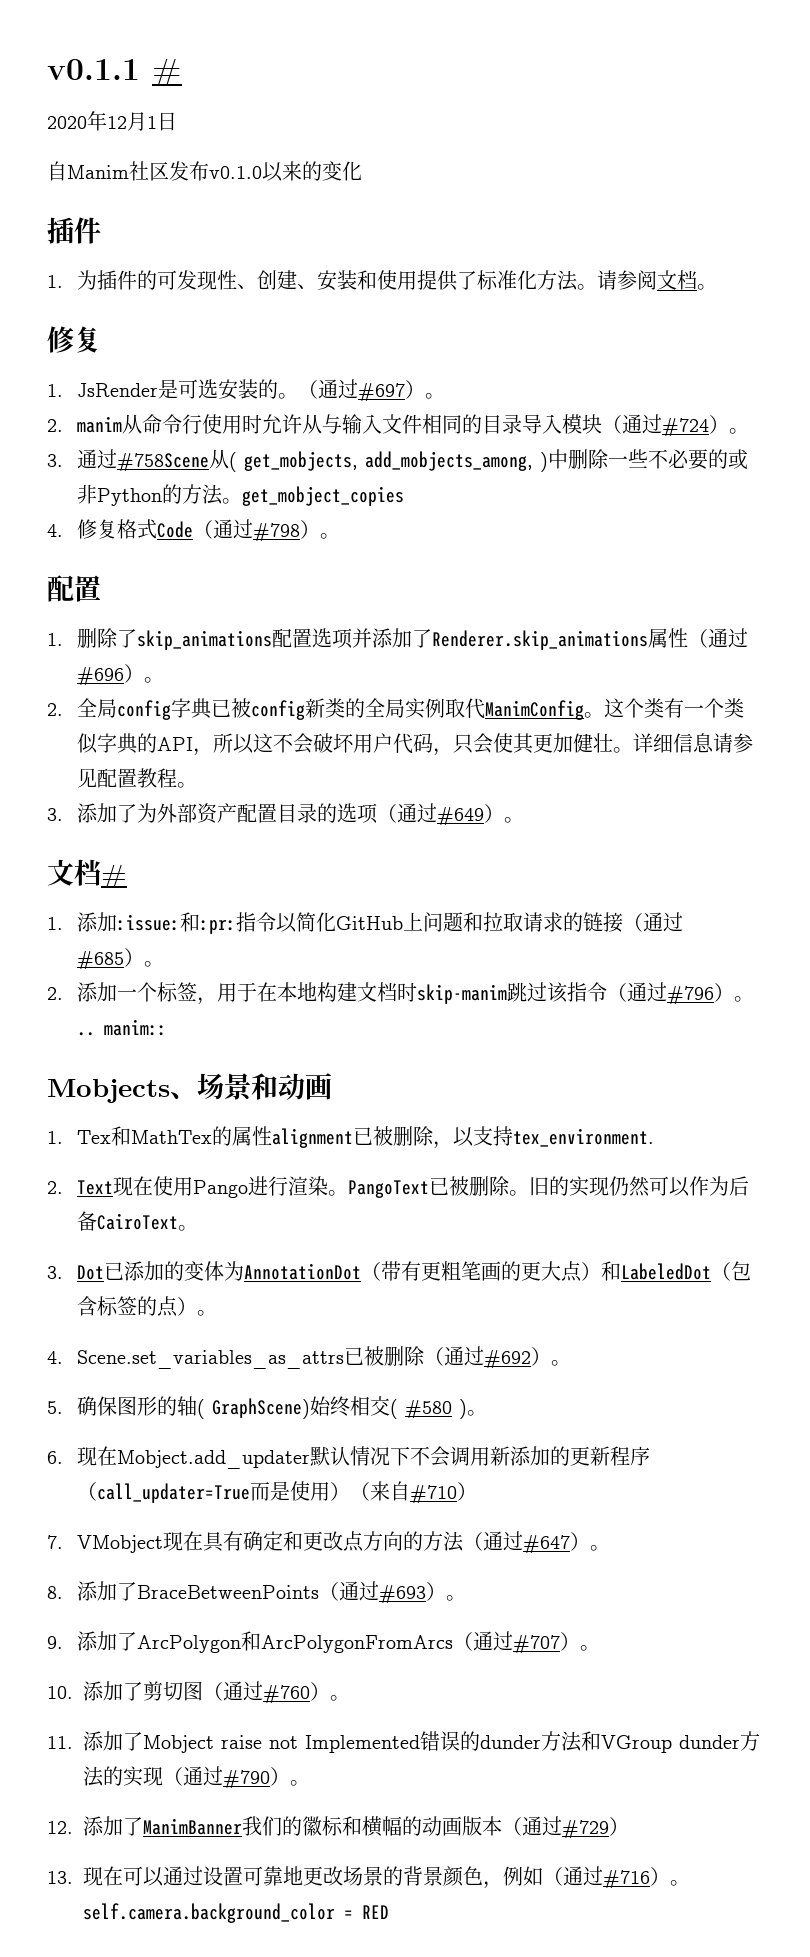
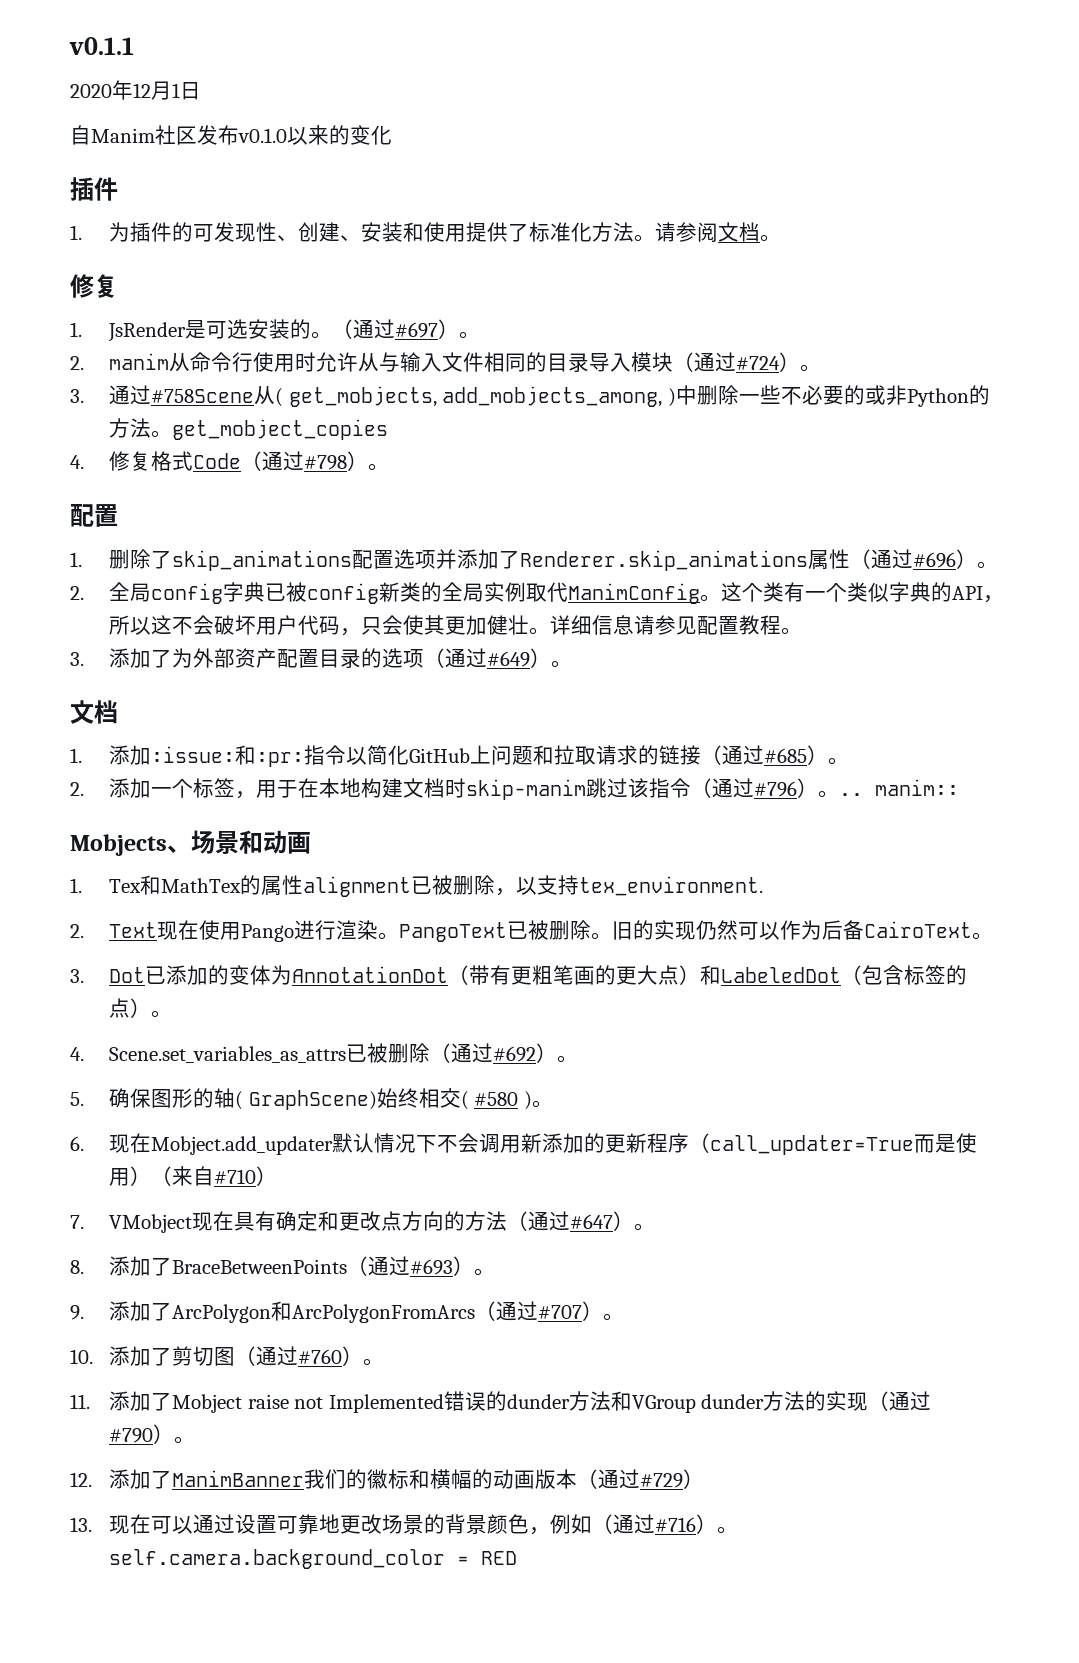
[152,58,182,86] # -> (134, 46) none
[101,864,127,888] # -> (118, 712) none

